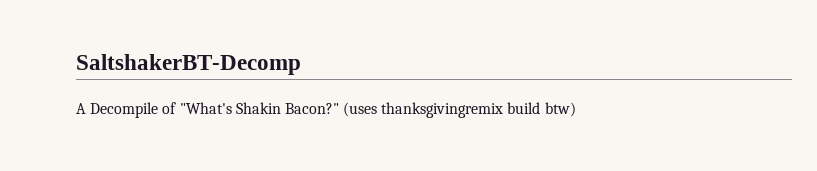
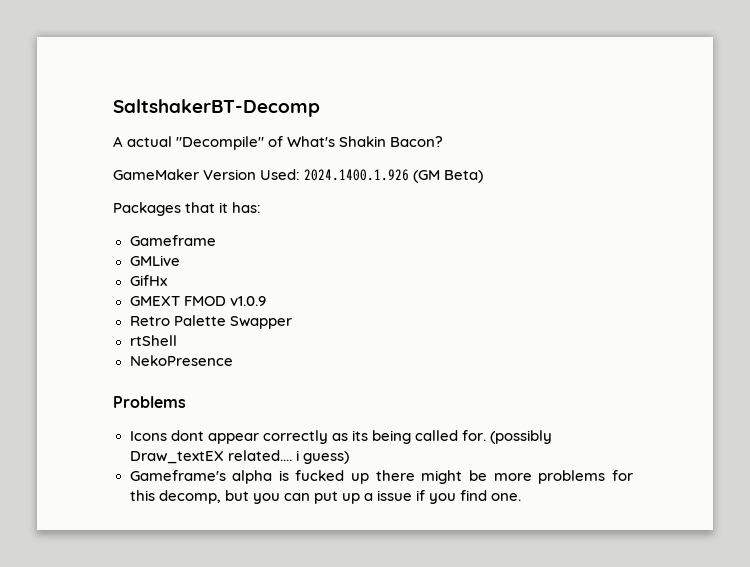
[90,102,576,118] Decompile of "What's Shakin Bacon?" (uses thanksgivingremix build btw) -> [127,136,444,150] [113,169,484,183] [113,202,262,216] [129,235,216,246] [129,255,180,266] [129,275,167,286] [129,296,266,306] [129,315,292,329] [129,335,177,346] [129,355,233,366] [113,396,186,408] [129,430,552,444] [129,450,349,464] [129,470,633,484] [129,490,522,504] actual "Decompile" of What's Shakin Bacon? // GameMaker Version Used: 2024.1400.1.926 (GM Beta) // Packages that it has: // Gameframe // GMLive // GifHx // GMEXT FMOD v1.0.9 // Retro Palette Swapper // rtShell // NekoPresence // Problems // Icons dont appear correctly as its being called for. (possibly Draw_textEX related.... i guess) // Gameframe's alpha is fucked up there might be more problems for this decomp, but you can put up a issue if you find one.

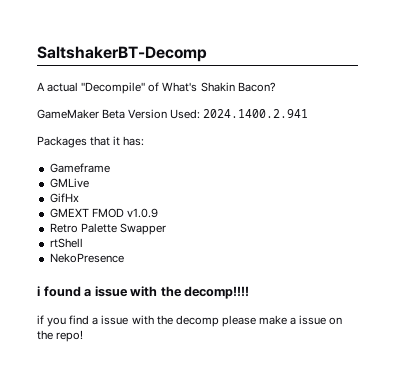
(199, 174) none -> [102,109,126,119] Beta
[304,169,484,183] 2024.1400.1.926 (GM Beta) -> [203,109,309,118] 2024.1400.2.941
[113,396,186,408] [129,430,552,444] [129,450,349,464] [129,470,633,484] [129,490,522,504] Problems // Icons dont appear correctly as its being called for. (possibly Draw_textEX related.... i guess) // Gameframe's alpha is fucked up there might be more problems for this decomp, but you can put up a issue if you find one. -> [37,286,250,299] [37,315,343,327] [37,330,84,342] i found a issue with the decomp!!!! // if you find a issue with the decomp please make a issue on the repo!

